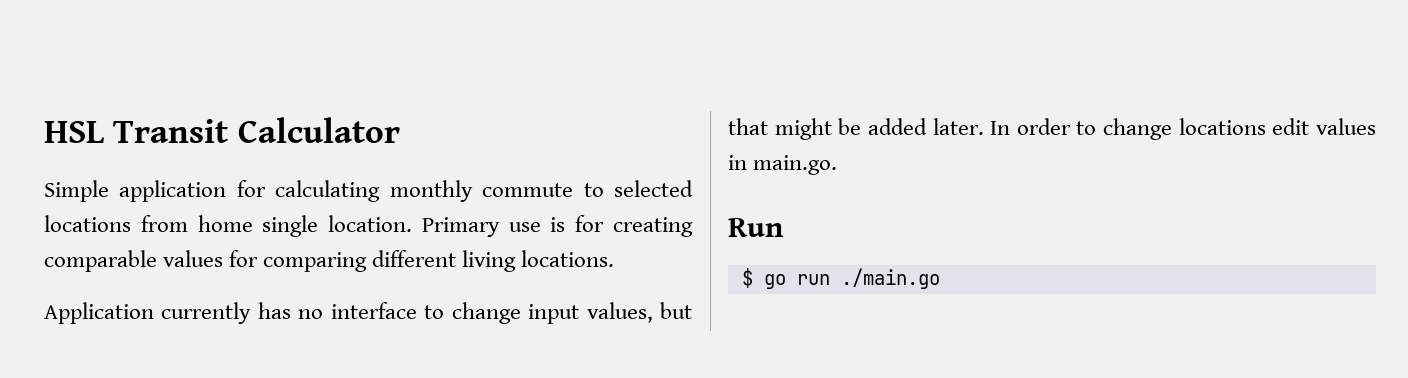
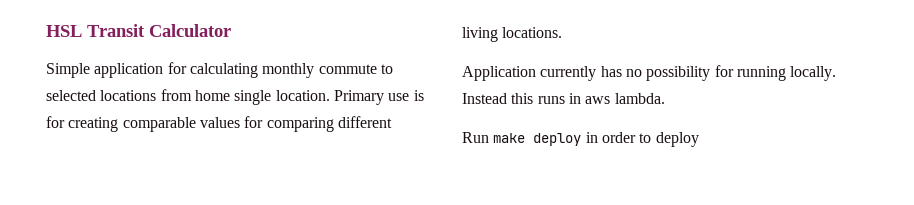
[330,302,692,324] [728,118,1376,140] [728,155,838,175] [728,218,784,237] [741,268,940,289] interface to change input values, but that might be added later. In order to change locations edit values in main.go. // Run // $ go run ./main.go -> [646,65,837,81] [462,93,665,104] [462,132,699,147] possibility for running locally. Instead this runs in aws lambda. // Run make deploy in order to deploy

